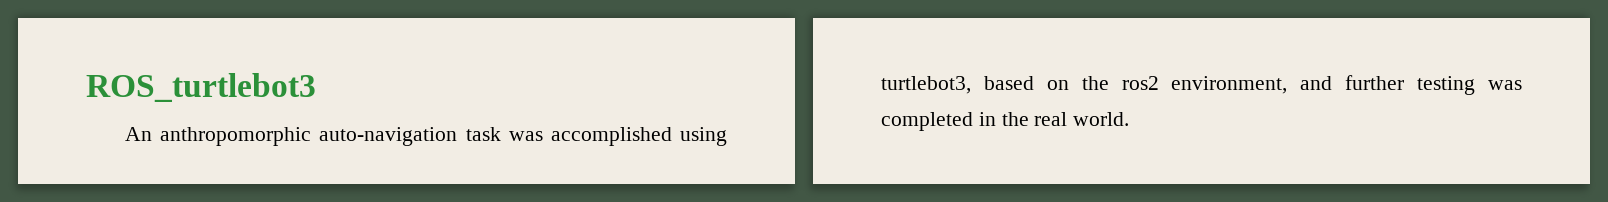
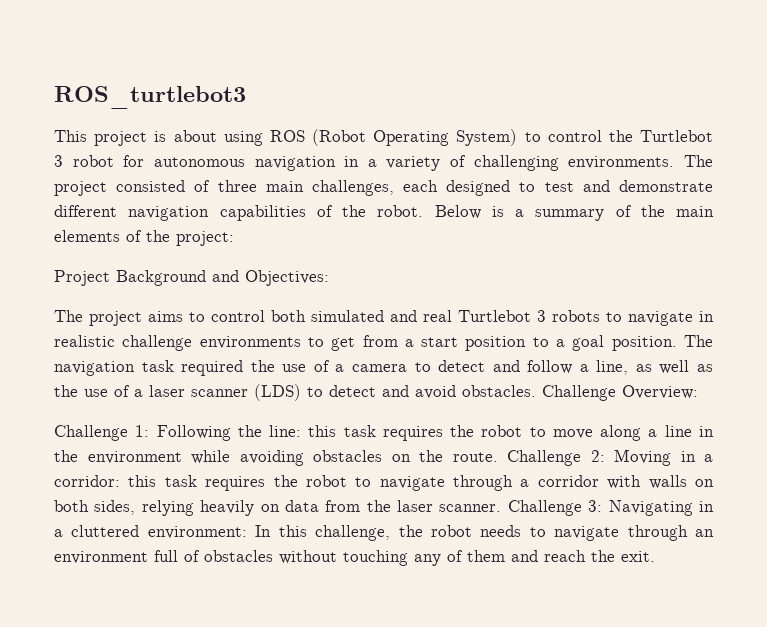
[125,127,727,146] [881,75,1522,95] [881,112,1130,131] An anthropomorphic auto-navigation task was accomplished using turtlebot3, based on the ros2 environment, and further testing was completed in the real world. -> [54,129,713,146] [54,155,713,171] [54,180,713,196] [54,205,714,221] [54,230,234,246] [54,270,329,286] [54,310,714,326] [54,335,713,351] [54,360,713,376] [54,384,698,401] [54,425,714,441] [54,449,713,466] [54,475,714,491] [54,500,714,516] [54,525,714,541] [54,550,655,566] This project is about using ROS (Robot Operating System) to control the Turtlebot 3 robot for autonomous navigation in a variety of challenging environments. The project consisted of three main challenges, each designed to test and demonstrate different navigation capabilities of the robot. Below is a summary of the main elements of the project: // Project Background and Objectives: // The project aims to control both simulated and real Turtlebot 3 robots to navigate in realistic challenge environments to get from a start position to a goal position. The navigation task required the use of a camera to detect and follow a line, as well as the use of a laser scanner (LDS) to detect and avoid obstacles. Challenge Overview: // Challenge 1: Following the line: this task requires the robot to move along a line in the environment while avoiding obstacles on the route. Challenge 2: Moving in a corridor: this task requires the robot to navigate through a corridor with walls on both sides, relying heavily on data from the laser scanner. Challenge 3: Navigating in a cluttered environment: In this challenge, the robot needs to navigate through an environment full of obstacles without touching any of them and reach the exit.

